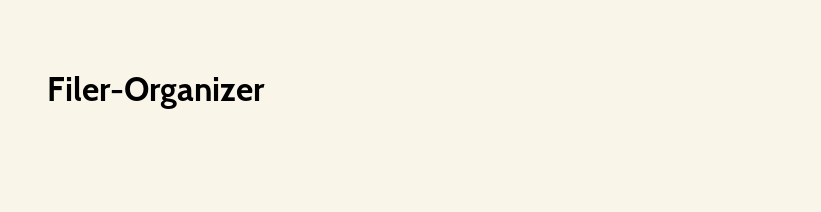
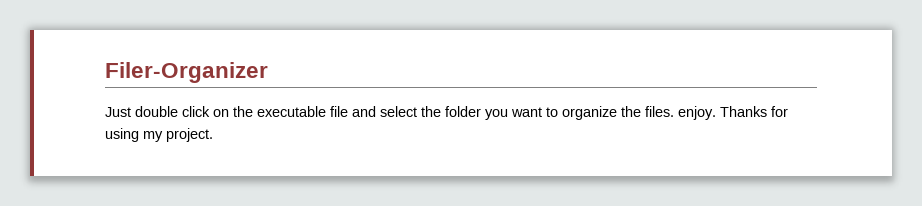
(265, 92) none -> [105,106,788,120] [105,128,213,142] // Just double click on the executable file and select the folder you want to organize the files. enjoy. Thanks for using my project.

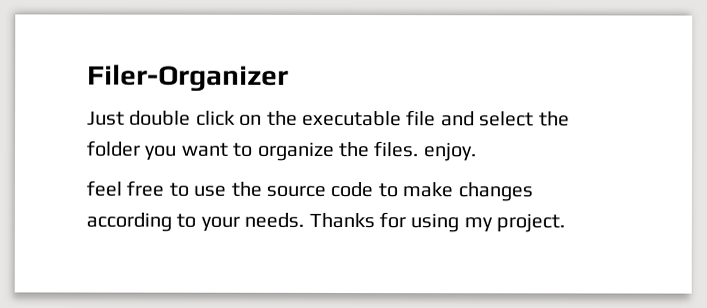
(716, 113) none -> [86,180,533,202] [86,212,305,232] // feel free to use the source code to make changes according to your needs.

